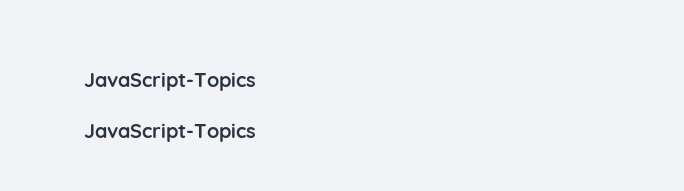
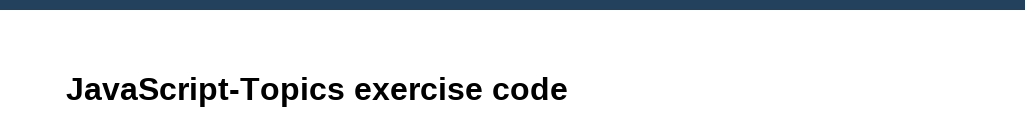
[84,72,256,91] [84,123,256,142] JavaScript-Topics // JavaScript-Topics -> [66,77,568,107] JavaScript-Topics exercise code

